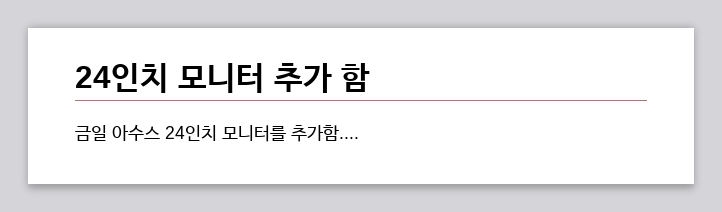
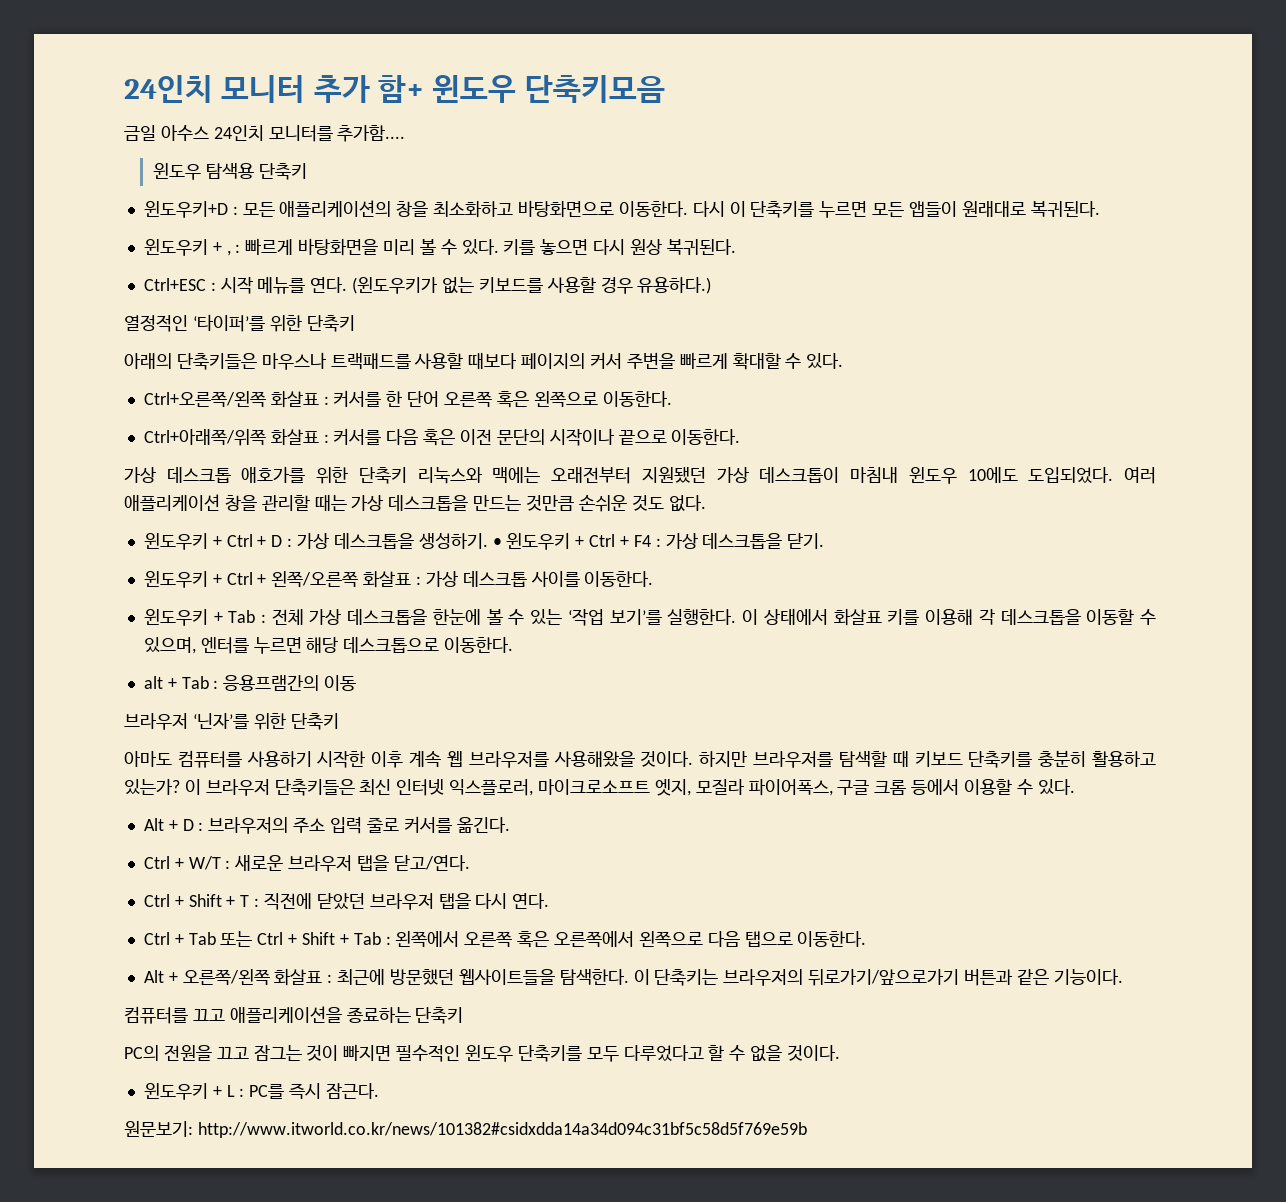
[341,63,370,92] 함 -> [378,75,665,103] 함+ 윈도우 단축키모음
(359, 133) none -> [152,163,307,180] [143,200,1100,218] [143,238,736,256] [143,276,712,294] [124,314,355,332] [124,352,844,370] [143,390,672,408] [143,428,741,446] [124,467,1156,484] [124,494,706,512] [143,533,825,550] [143,570,654,588] [143,608,1157,626] [143,637,514,654] [143,675,357,691] [124,713,339,730] [124,750,1157,768] [124,779,1075,796] [143,816,510,834] [143,855,470,872] [143,893,550,910] [143,931,867,948] [143,968,1123,986] [124,1006,464,1024] [124,1044,841,1062] [143,1083,379,1100] [124,1121,807,1138] // 윈도우 탐색용 단축키 // 윈도우키+D : 모든 애플리케이션의 창을 최소화하고 바탕화면으로 이동한다. 다시 이 단축키를 누르면 모든 앱들이 원래대로 복귀된다. // 윈도우키 + , : 빠르게 바탕화면을 미리 볼 수 있다. 키를 놓으면 다시 원상 복귀된다. // Ctrl+ESC : 시작 메뉴를 연다. (윈도우키가 없는 키보드를 사용할 경우 유용하다.) // 열정적인 ‘타이퍼’를 위한 단축키 // 아래의 단축키들은 마우스나 트랙패드를 사용할 때보다 페이지의 커서 주변을 빠르게 확대할 수 있다. // Ctrl+오른쪽/왼쪽 화살표 : 커서를 한 단어 오른쪽 혹은 왼쪽으로 이동한다. // Ctrl+아래쪽/위쪽 화살표 : 커서를 다음 혹은 이전 문단의 시작이나 끝으로 이동한다. // 가상 데스크톱 애호가를 위한 단축키 리눅스와 맥에는 오래전부터 지원됐던 가상 데스크톱이 마침내 윈도우 10에도 도입되었다. 여러 애플리케이션 창을 관리할 때는 가상 데스크톱을 만드는 것만큼 손쉬운 것도 없다. // 윈도우키 + Ctrl + D : 가상 데스크톱을 생성하기. • 윈도우키 + Ctrl + F4 : 가상 데스크톱을 닫기. // 윈도우키 + Ctrl + 왼쪽/오른쪽 화살표 : 가상 데스크톱 사이를 이동한다. // 윈도우키 + Tab : 전체 가상 데스크톱을 한눈에 볼 수 있는 ‘작업 보기’를 실행한다. 이 상태에서 화살표 키를 이용해 각 데스크톱을 이동할 수 있으며, 엔터를 누르면 해당 데스크톱으로 이동한다. // alt + Tab : 응용프램간의 이동 // 브라우저 ‘닌자’를 위한 단축키 // 아마도 컴퓨터를 사용하기 시작한 이후 계속 웹 브라우저를 사용해왔을 것이다. 하지만 브라우저를 탐색할 때 키보드 단축키를 충분히 활용하고 있는가? 이 브라우저 단축키들은 최신 인터넷 익스플로러, 마이크로소프트 엣지, 모질라 파이어폭스, 구글 크롬 등에서 이용할 수 있다. // Alt + D : 브라우저의 주소 입력 줄로 커서를 옮긴다. // Ctrl + W/T : 새로운 브라우저 탭을 닫고/연다. // Ctrl + Shift + T : 직전에 닫았던 브라우저 탭을 다시 연다. // Ctrl + Tab 또는 Ctrl + Shift + Tab : 왼쪽에서 오른쪽 혹은 오른쪽에서 왼쪽으로 다음 탭으로 이동한다. // Alt + 오른쪽/왼쪽 화살표 : 최근에 방문했던 웹사이트들을 탐색한다. 이 단축키는 브라우저의 뒤로가기/앞으로가기 버튼과 같은 기능이다. // 컴퓨터를 끄고 애플리케이션을 종료하는 단축키 // PC의 전원을 끄고 잠그는 것이 빠지면 필수적인 윈도우 단축키를 모두 다루었다고 할 수 없을 것이다. // 윈도우키 + L : PC를 즉시 잠근다. // 원문보기: http://www.itworld.co.kr/news/101382#csidxdda14a34d094c31bf5c58d5f769e59b

